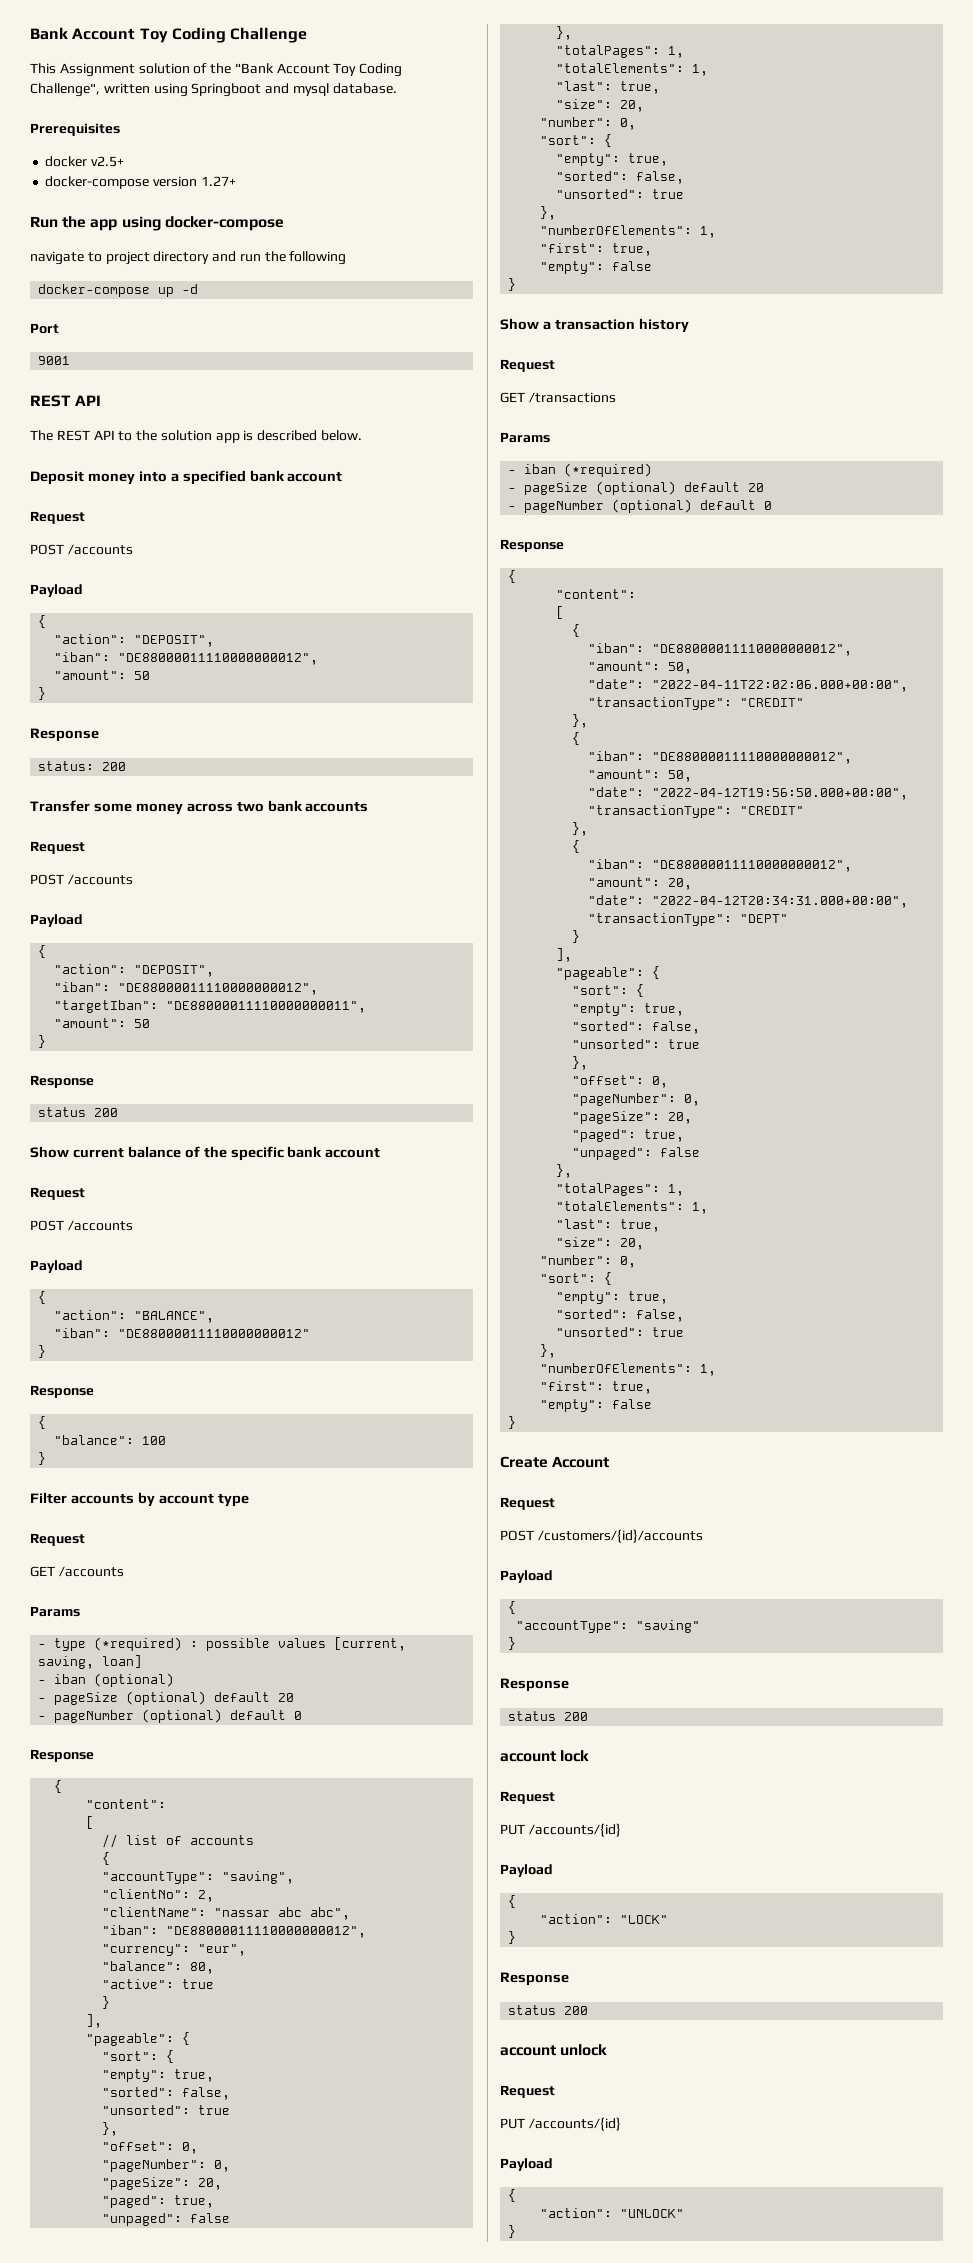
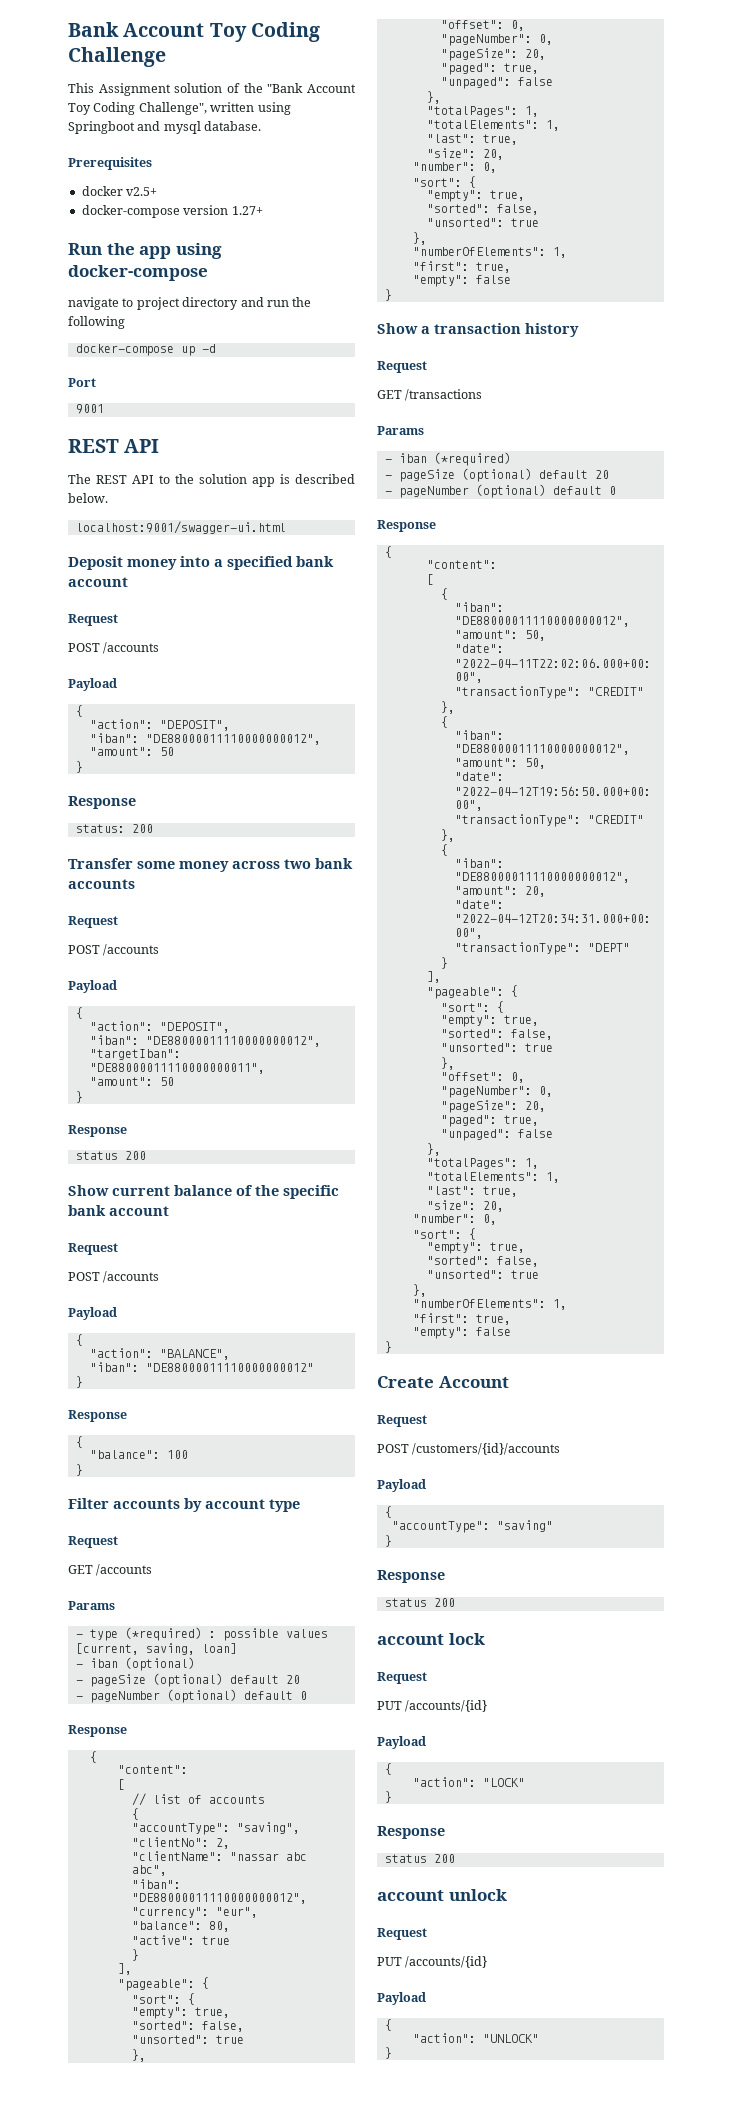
(363, 435) none -> [75,521,286,534] // localhost:9001/swagger-ui.html

